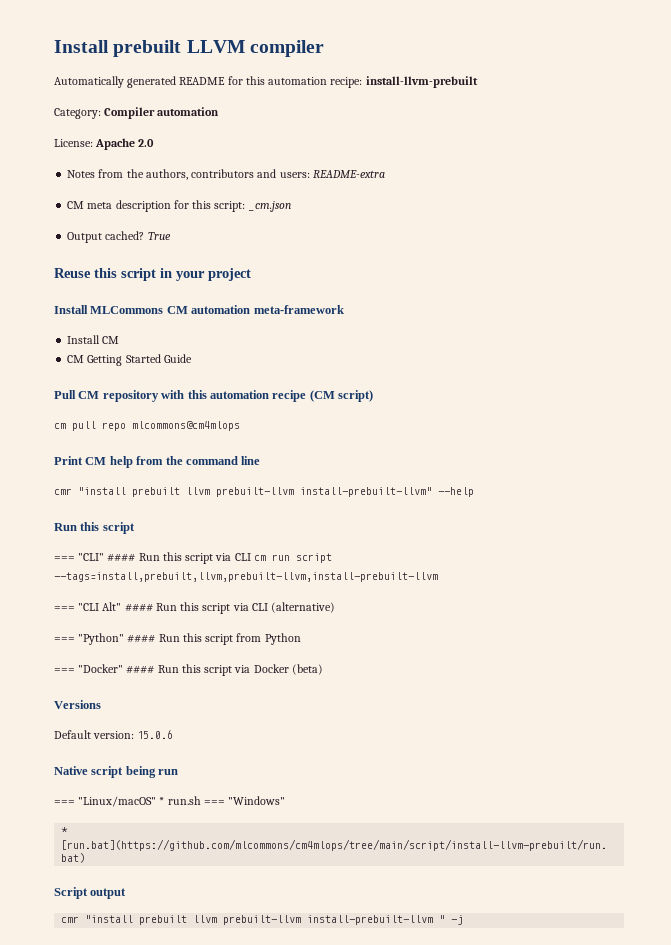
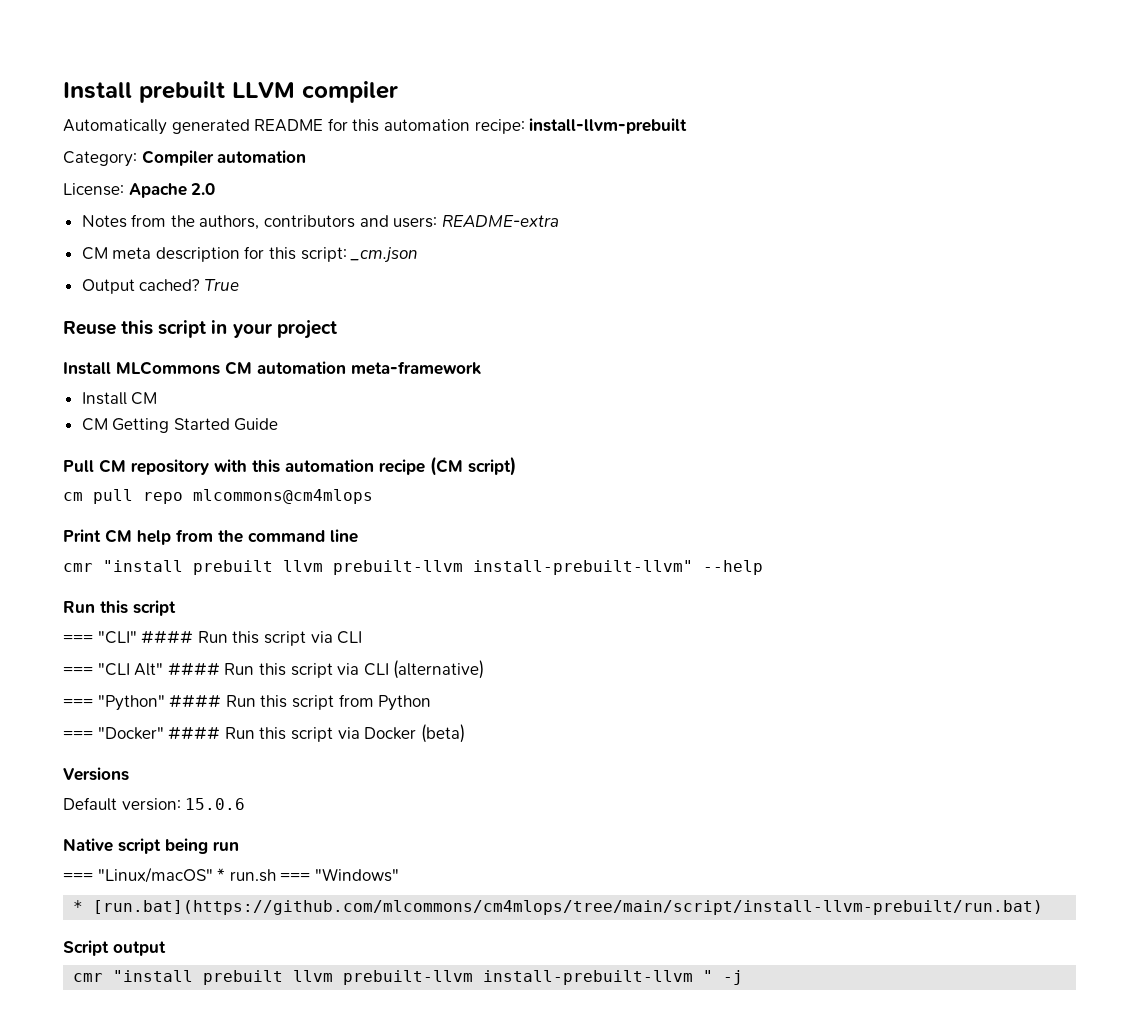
[253,553,332,563] [54,572,438,582] cm run script --tags=install,prebuilt,llvm,prebuilt-llvm,install-prebuilt-llvm -> (363, 637) none

